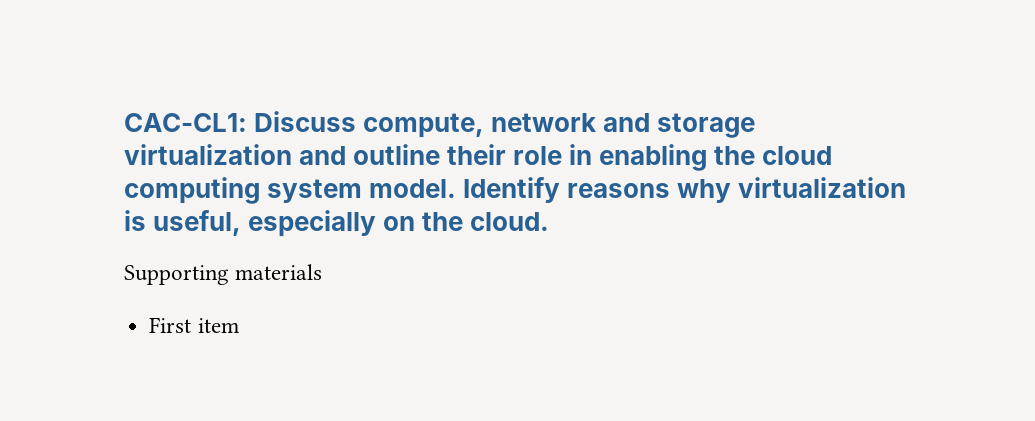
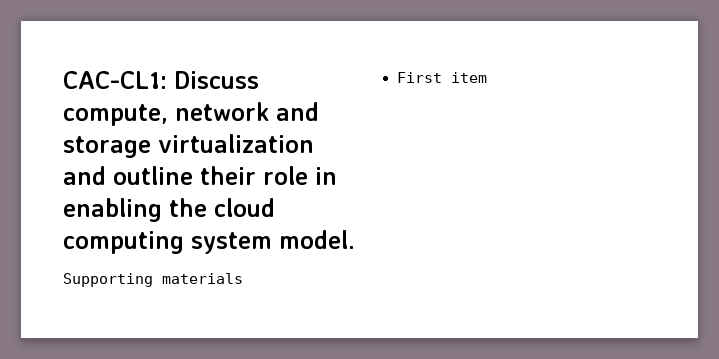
[463,177,907,203] [124,210,550,237] Identify reasons why virtualization is useful, especially on the cloud. -> (355, 239) none

